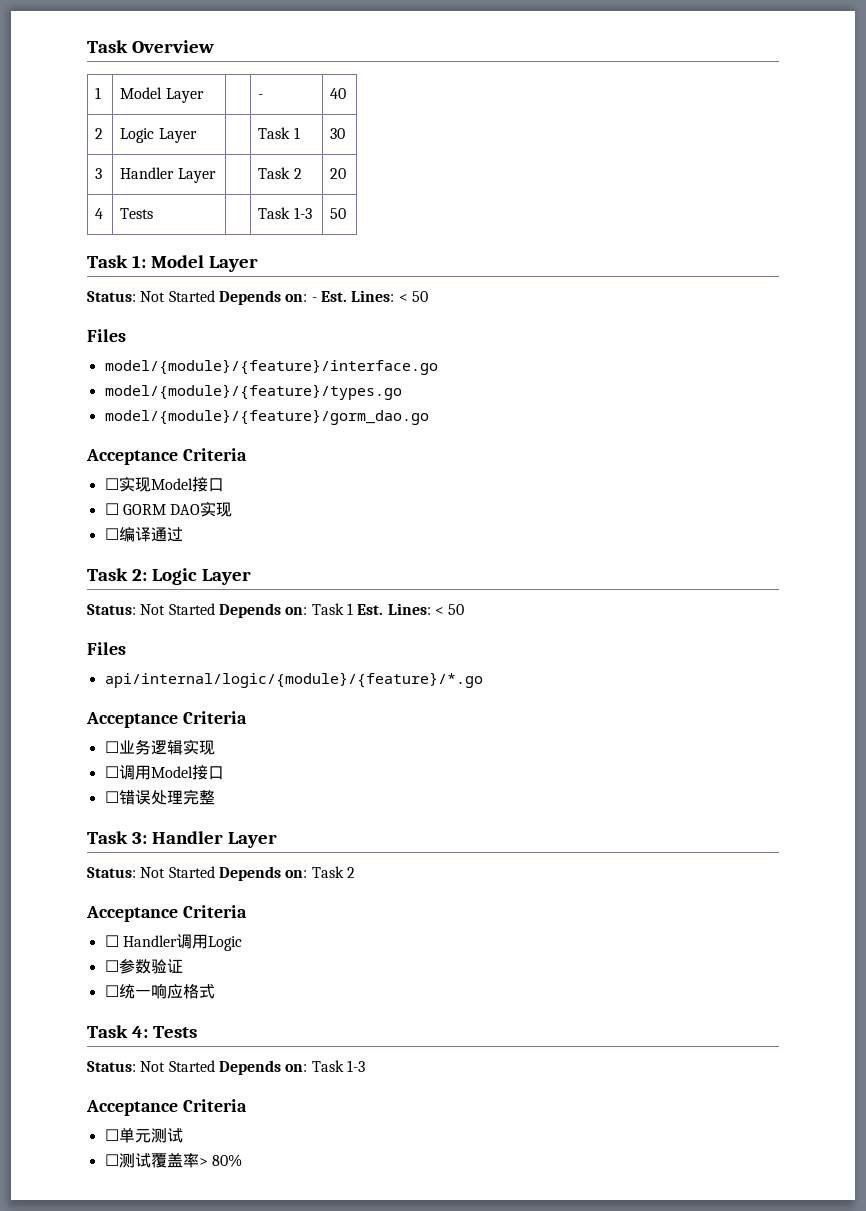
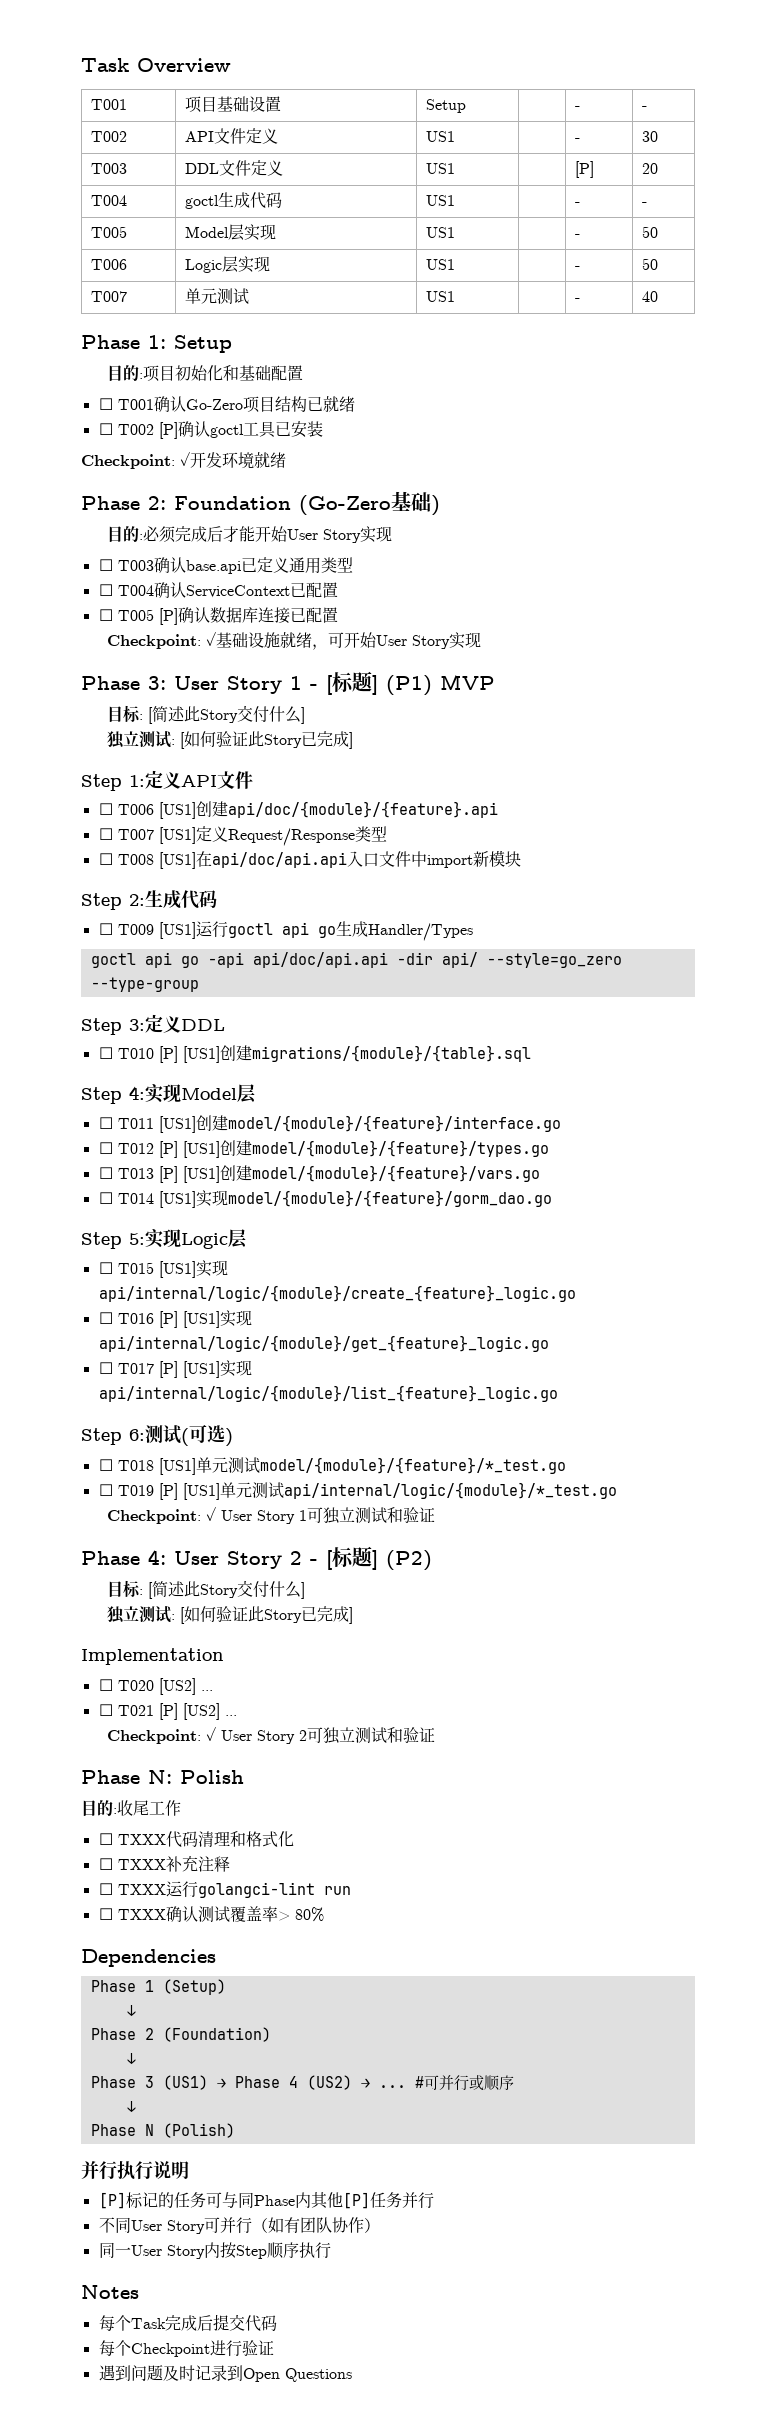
[95,87,102,99] [120,87,204,103] [258,94,264,99] [330,88,347,99] [95,128,104,139] [120,128,197,143] [258,127,300,139] [330,128,346,139] [95,168,103,179] [120,167,216,183] [258,167,302,179] [330,168,347,179] [95,208,104,219] [120,208,154,219] [258,207,312,219] [330,208,347,219] [87,255,258,272] [87,290,428,305] [87,329,126,342] [104,359,438,375] [104,384,402,400] [104,409,429,425] [86,448,247,465] [104,476,224,492] [104,501,233,517] [104,527,183,542] [87,568,251,585] [87,603,465,618] [87,642,126,655] [104,672,483,688] [86,711,247,728] [104,739,215,755] [104,765,224,780] [104,789,215,805] [87,831,277,848] [87,866,355,881] [86,905,247,922] [104,934,242,951] [104,959,183,974] [104,983,215,999] [87,1025,197,1038] [87,1060,365,1075] [86,1099,247,1116] [104,1127,183,1143] [104,1154,119,1166] 1 | Model Layer | | - | 40 // 2 | Logic Layer | | Task 1 | 30 // 3 | Handler Layer | | Task 2 | 20 // 4 | Tests | | Task 1-3 | 50 // Task 1: Model Layer // Status: Not Started Depends on: - Est. Lines: < 50 // Files // model/{module}/{feature}/interface.go // model/{module}/{feature}/types.go // model/{module}/{feature}/gorm_dao.go // Acceptance Criteria // ☐实现Model接口 // ☐ GORM DAO实现 // ☐编译通过 // Task 2: Logic Layer // Status: Not Started Depends on: Task 1 Est. Lines: < 50 // Files // api/internal/logic/{module}/{feature}/*.go // Acceptance Criteria // ☐业务逻辑实现 // ☐调用Model接口 // ☐错误处理完整 // Task 3: Handler Layer // Status: Not Started Depends on: Task 2 // Acceptance Criteria // ☐ Handler调用Logic // ☐参数验证 // ☐统一响应格式 // Task 4: Tests // Status: Not Started Depends on: Task 1-3 // Acceptance Criteria // ☐单元测试 // ☐ -> [91,99,128,110] [185,96,282,113] [426,99,467,113] [575,106,581,110] [642,106,648,110] [91,131,128,142] [185,128,279,144] [426,131,456,142] [575,138,581,142] [642,131,659,142] [91,163,128,174] [185,160,284,176] [426,163,456,174] [575,161,595,178] [642,163,659,174] [91,195,128,206] [185,192,283,209] [426,195,456,206] [575,202,581,206] [642,202,648,206] [91,226,128,238] [185,224,277,241] [426,227,456,238] [575,234,581,238] [642,226,659,238] [91,259,128,270] [185,256,271,273] [426,259,456,270] [575,266,581,270] [642,258,659,270] [91,291,128,302] [185,288,250,304] [426,291,456,302] [575,298,581,302] [642,291,659,302] [81,335,232,353] [107,365,304,382] [98,396,355,413] [98,421,323,439] [81,451,286,469] [81,491,440,516] [107,526,393,543] [98,557,353,574] [98,582,338,598] [98,607,338,625] [107,631,482,650] [81,671,495,696] [107,705,306,724] [107,731,354,749] [81,770,253,791] [98,801,498,819] [98,826,387,846] [98,850,521,869] [81,890,217,910] [98,921,473,941] [90,952,622,968] [90,977,199,992] [81,1014,225,1035] [98,1045,531,1063] [81,1084,256,1104] [98,1115,561,1133] [98,1140,549,1158] [98,1165,540,1183] [98,1190,552,1208] [81,1229,247,1249] [98,1260,228,1278] [98,1285,576,1302] [98,1310,252,1328] [98,1335,549,1352] [98,1360,252,1378] [98,1385,558,1402] [81,1424,233,1447] [98,1457,566,1475] [98,1482,617,1500] [107,1506,436,1524] [81,1546,432,1571] [107,1580,306,1599] [107,1606,354,1624] [81,1648,224,1665] [98,1678,213,1695] [98,1703,237,1720] [107,1726,436,1744] [81,1770,244,1784] [81,1800,181,1816] [98,1831,294,1848] [98,1856,230,1872] [98,1881,351,1898] [98,1906,198,1922] T001 | 项目基础设置 | Setup | | - | - // T002 | API文件定义 | US1 | | - | 30 // T003 | DDL文件定义 | US1 | | [P] | 20 // T004 | goctl生成代码 | US1 | | - | - // T005 | Model层实现 | US1 | | - | 50 // T006 | Logic层实现 | US1 | | - | 50 // T007 | 单元测试 | US1 | | - | 40 // Phase 1: Setup // 目的:项目初始化和基础配置 // ☐ T001确认Go-Zero项目结构已就绪 // ☐ T002 [P]确认goctl工具已安装 // Checkpoint: ✓开发环境就绪 // Phase 2: Foundation (Go-Zero基础) // 目的:必须完成后才能开始User Story实现 // ☐ T003确认base.api已定义通用类型 // ☐ T004确认ServiceContext已配置 // ☐ T005 [P]确认数据库连接已配置 // Checkpoint: ✓基础设施就绪，可开始User Story实现 // Phase 3: User Story 1 - [标题] (P1) MVP // 目标: [简述此Story交付什么] // 独立测试: [如何验证此Story已完成] // Step 1:定义API文件 // ☐ T006 [US1]创建api/doc/{module}/{feature}.api // ☐ T007 [US1]定义Request/Response类型 // ☐ T008 [US1]在api/doc/api.api入口文件中import新模块 // Step 2:生成代码 // ☐ T009 [US1]运行goctl api go生成Handler/Types // goctl api go -api api/doc/api.api -dir api/ --style=go_zero --type-group // Step 3:定义DDL // ☐ T010 [P] [US1]创建migrations/{module}/{table}.sql // Step 4:实现Model层 // ☐ T011 [US1]创建model/{module}/{feature}/interface.go // ☐ T012 [P] [US1]创建model/{module}/{feature}/types.go // ☐ T013 [P] [US1]创建model/{module}/{feature}/vars.go // ☐ T014 [US1]实现model/{module}/{feature}/gorm_dao.go // Step 5:实现Logic层 // ☐ T015 [US1]实现api/internal/logic/{module}/create_{feature}_logic.go // ☐ T016 [P] [US1]实现api/internal/logic/{module}/get_{feature}_logic.go // ☐ T017 [P] [US1]实现api/internal/logic/{module}/list_{feature}_logic.go // Step 6:测试(可选) // ☐ T018 [US1]单元测试model/{module}/{feature}/*_test.go // ☐ T019 [P] [US1]单元测试api/internal/logic/{module}/*_test.go // Checkpoint: ✓ User Story 1可独立测试和验证 // Phase 4: User Story 2 - [标题] (P2) // 目标: [简述此Story交付什么] // 独立测试: [如何验证此Story已完成] // Implementation // ☐ T020 [US2] ... // ☐ T021 [P] [US2] ... // Checkpoint: ✓ User Story 2可独立测试和验证 // Phase N: Polish // 目的:收尾工作 // ☐ TXXX代码清理和格式化 // ☐ TXXX补充注释 // ☐ TXXX运行golangci-lint run // ☐ TXXX确认
(242, 1160) none -> [81,1949,216,1967] [90,1979,226,1995] [126,2005,136,2017] [90,2027,271,2042] [126,2053,136,2065] [90,2075,514,2091] [126,2101,136,2113] [90,2123,235,2138] [81,2161,189,2180] [98,2192,434,2209] [98,2217,380,2234] [98,2242,331,2259] [81,2285,139,2299] [98,2314,277,2332] [98,2340,274,2357] [98,2365,352,2382] // Dependencies // Phase 1 (Setup) // ↓ // Phase 2 (Foundation) // ↓ // Phase 3 (US1) → Phase 4 (US2) → ... #可并行或顺序 // ↓ // Phase N (Polish) // 并行执行说明 // [P]标记的任务可与同Phase内其他[P]任务并行 // 不同User Story可并行（如有团队协作） // 同一User Story内按Step顺序执行 // Notes // 每个Task完成后提交代码 // 每个Checkpoint进行验证 // 遇到问题及时记录到Open Questions

